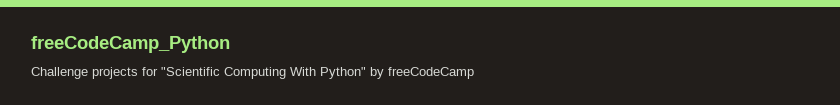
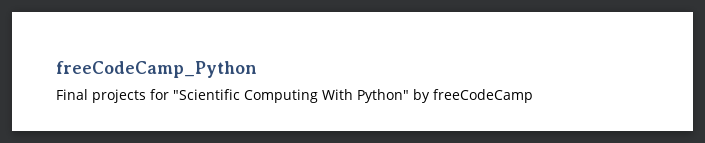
[31,67,88,79] Challenge -> [56,89,88,100] Final

